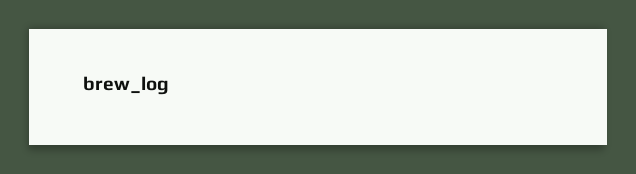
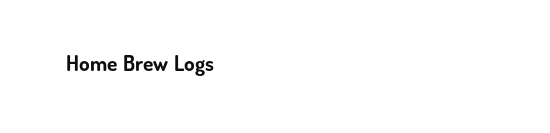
[83,76,169,95] brew_log -> [66,55,214,76] Home Brew Logs

